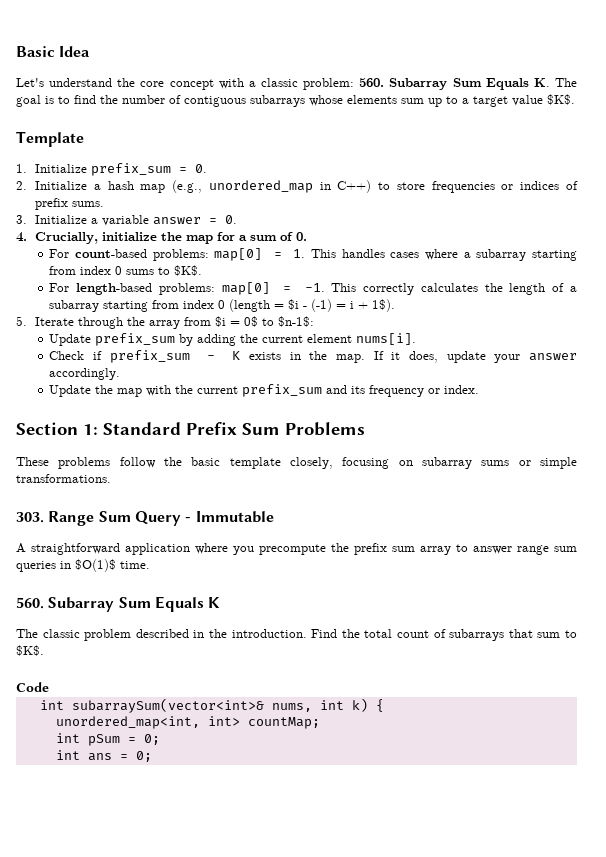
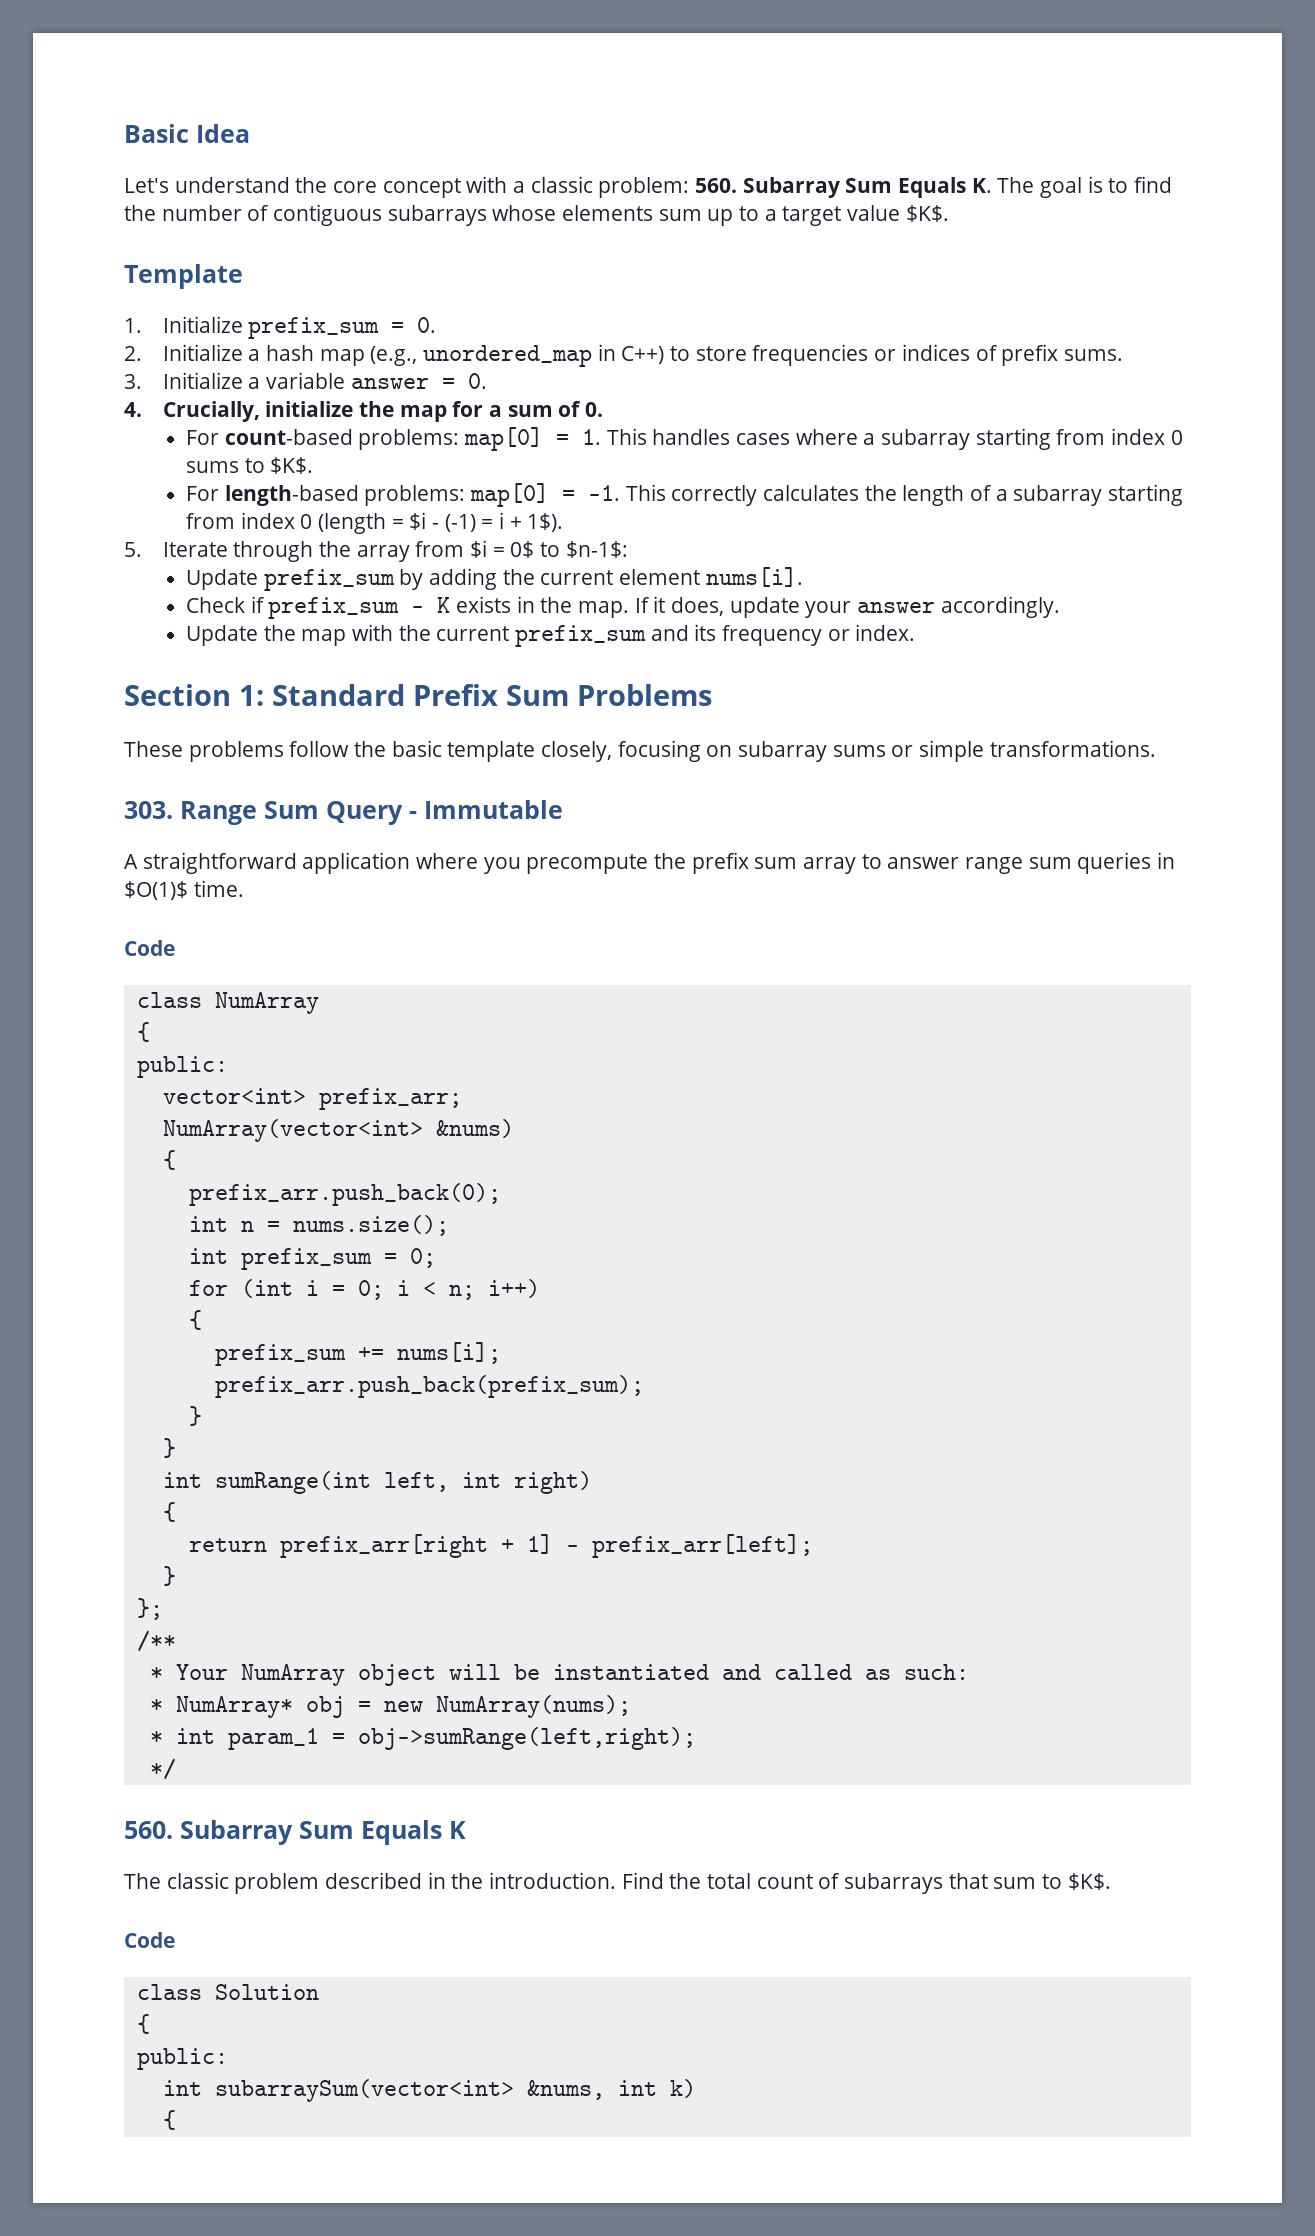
(150, 565) none -> [124,940,175,956] [136,992,319,1014] [136,1022,150,1042] [136,1056,228,1078] [162,1088,462,1110] [162,1119,514,1142] [162,1150,176,1170] [188,1183,501,1206] [188,1215,449,1236] [188,1248,436,1270] [188,1279,540,1300] [188,1310,202,1330] [214,1342,501,1366] [214,1375,644,1398] [188,1406,202,1426] [162,1438,176,1458] [162,1471,592,1494] [162,1502,176,1522] [188,1534,813,1558] [162,1566,176,1586] [136,1598,163,1620] [136,1630,176,1652] [149,1664,969,1686] [149,1695,631,1718] [149,1727,696,1750] [149,1758,176,1780] // Code // class NumArray // { // public: // vector<int> prefix_arr; // NumArray(vector<int> &nums) // { // prefix_arr.push_back(0); // int n = nums.size(); // int prefix_sum = 0; // for (int i = 0; i < n; i++) // { // prefix_sum += nums[i]; // prefix_arr.push_back(prefix_sum); // } // } // int sumRange(int left, int right) // { // return prefix_arr[right + 1] - prefix_arr[left]; // } // }; // /** // * Your NumArray object will be instantiated and called as such: // * NumArray* obj = new NumArray(nums); // * int param_1 = obj->sumRange(left,right); // */
[39,698,312,713] // int subarraySum(vector<int>& nums, -> [136,1984,319,2000] [136,2014,150,2034] [136,2048,228,2070] [162,2079,605,2102] // class Solution // { // public: // int subarraySum(vector<int> &nums,
[375,699,384,712] [55,716,320,729] [55,733,160,746] [55,750,152,762] { // unordered_map<int, int> countMap; // int pSum = 0; // int ans = 0; -> [162,2110,176,2130] // {

